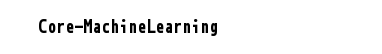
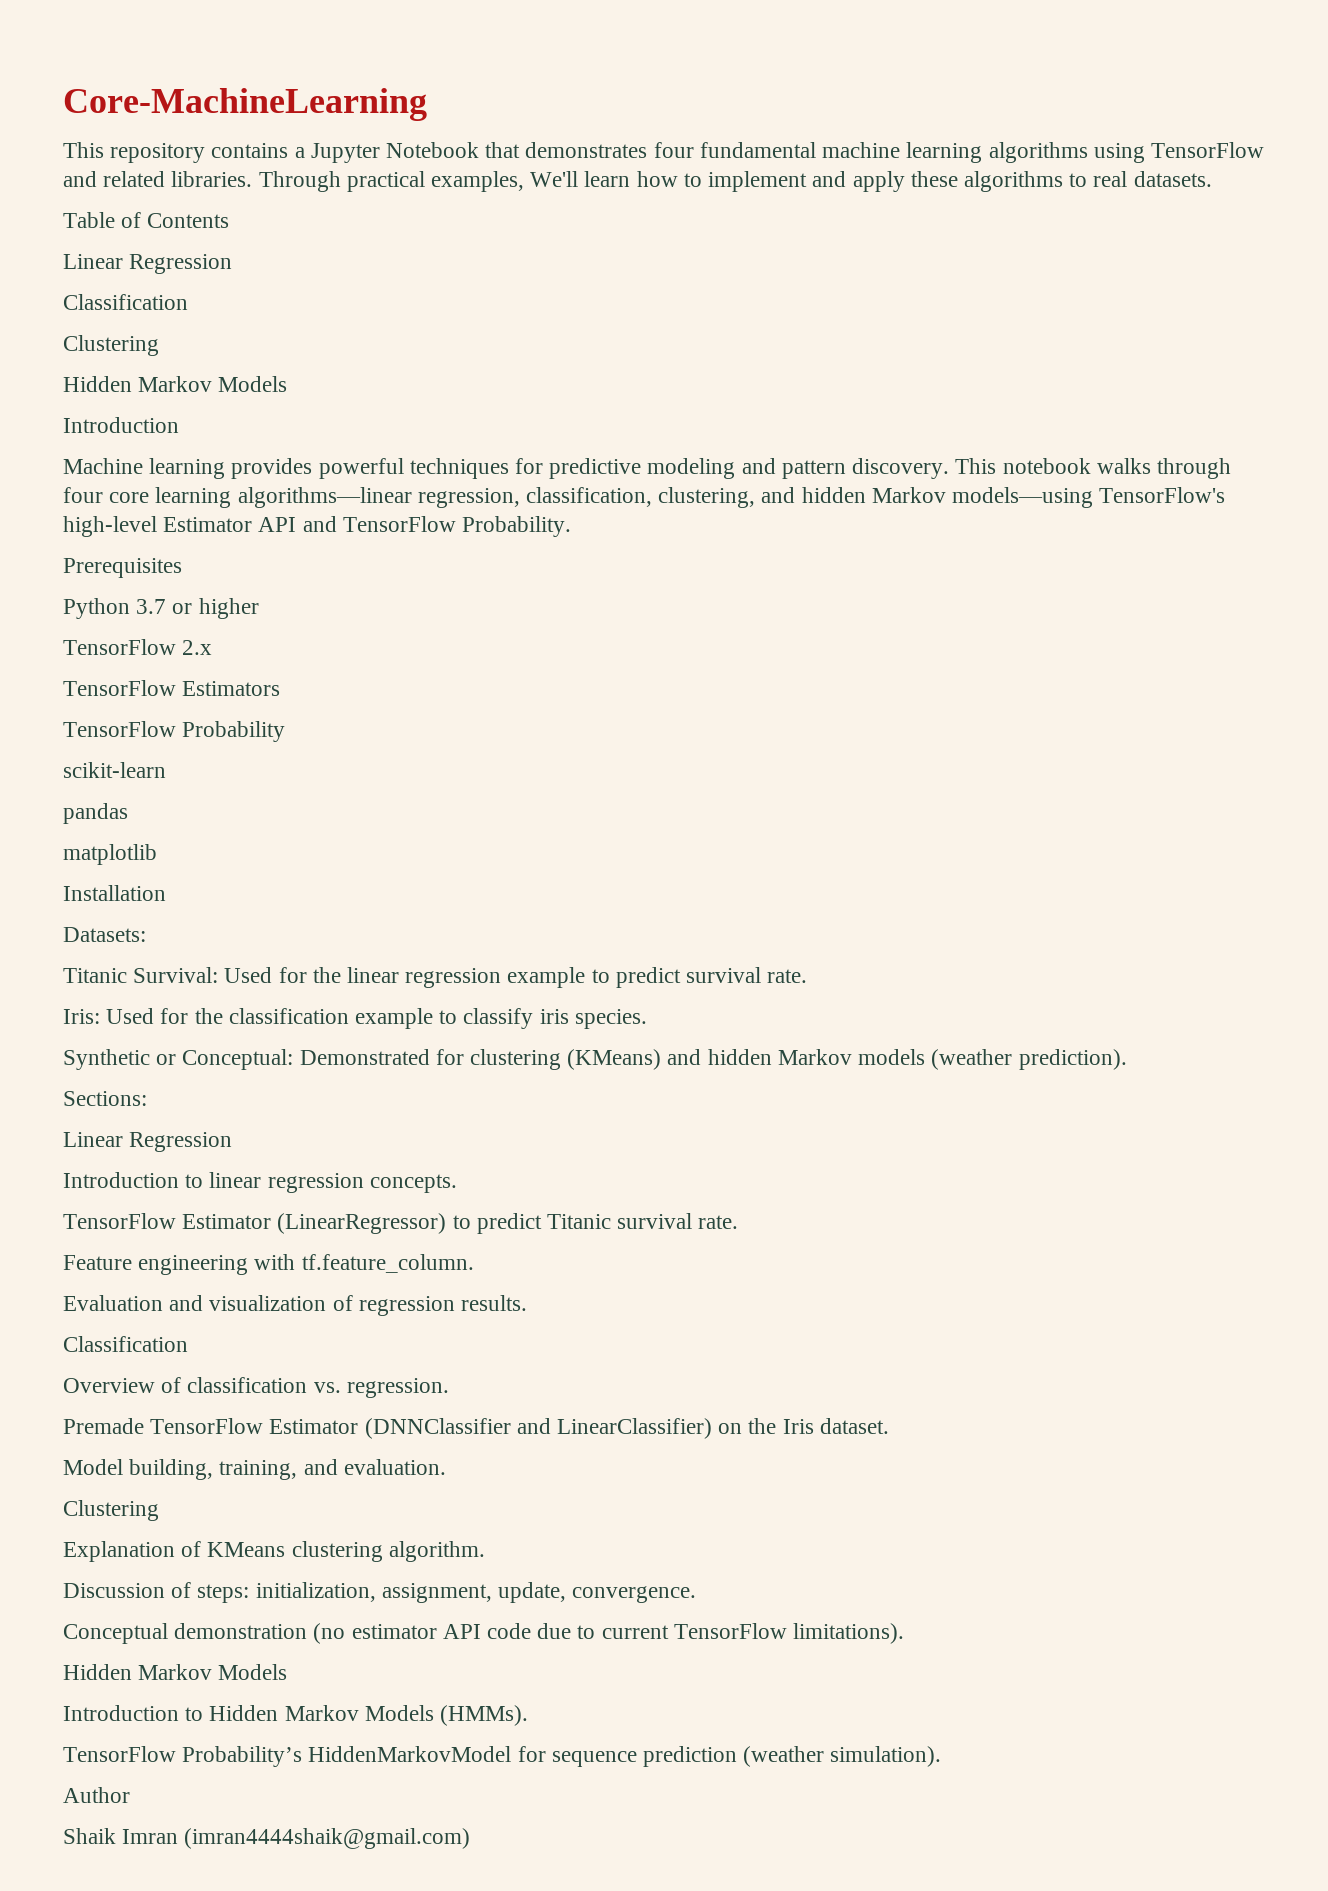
(218, 27) none -> [63,142,1264,163] [63,171,1212,192] [63,212,230,228] [63,254,233,274] [63,294,188,310] [63,335,159,356] [63,376,288,392] [63,417,179,433] [63,458,1231,479] [63,487,1226,508] [63,516,572,537] [63,558,182,578] [63,598,259,619] [63,639,213,655] [63,680,281,696] [63,721,286,742] [63,762,166,778] [63,803,128,824] [63,844,157,865] [63,885,166,901] [63,927,146,942] [63,967,808,988] [63,1008,647,1029] [63,1049,1127,1070] [63,1091,147,1106] [63,1132,233,1152] [63,1172,457,1193] [63,1213,739,1234] [63,1254,474,1275] [63,1295,528,1316] [63,1336,188,1352] [63,1377,449,1398] [63,1418,889,1439] [63,1459,446,1480] [63,1500,159,1521] [63,1541,485,1562] [63,1582,697,1603] [63,1623,905,1644] [63,1664,288,1680] [63,1705,529,1726] [63,1746,942,1767] [63,1787,130,1803] [63,1828,471,1849] // This repository contains a Jupyter Notebook that demonstrates four fundamental machine learning algorithms using TensorFlow and related libraries. Through practical examples, We'll learn how to implement and apply these algorithms to real datasets. // Table of Contents // Linear Regression // Classification // Clustering // Hidden Markov Models // Introduction // Machine learning provides powerful techniques for predictive modeling and pattern discovery. This notebook walks through four core learning algorithms—linear regression, classification, clustering, and hidden Markov models—using TensorFlow's high-level Estimator API and TensorFlow Probability. // Prerequisites // Python 3.7 or higher // TensorFlow 2.x // TensorFlow Estimators // TensorFlow Probability // scikit-learn // pandas // matplotlib // Installation // Datasets: // Titanic Survival: Used for the linear regression example to predict survival rate. // Iris: Used for the classification example to classify iris species. // Synthetic or Conceptual: Demonstrated for clustering (KMeans) and hidden Markov models (weather prediction). // Sections: // Linear Regression // Introduction to linear regression concepts. // TensorFlow Estimator (LinearRegressor) to predict Titanic survival rate. // Feature engineering with tf.feature_column. // Evaluation and visualization of regression results. // Classification // Overview of classification vs. regression. // Premade TensorFlow Estimator (DNNClassifier and LinearClassifier) on the Iris dataset. // Model building, training, and evaluation. // Clustering // Explanation of KMeans clustering algorithm. // Discussion of steps: initialization, assignment, update, convergence. // Conceptual demonstration (no estimator API code due to current TensorFlow limitations). // Hidden Markov Models // Introduction to Hidden Markov Models (HMMs). // TensorFlow Probability’s HiddenMarkovModel for sequence prediction (weather simulation). // Author // Shaik Imran (imran4444shaik@gmail.com)

